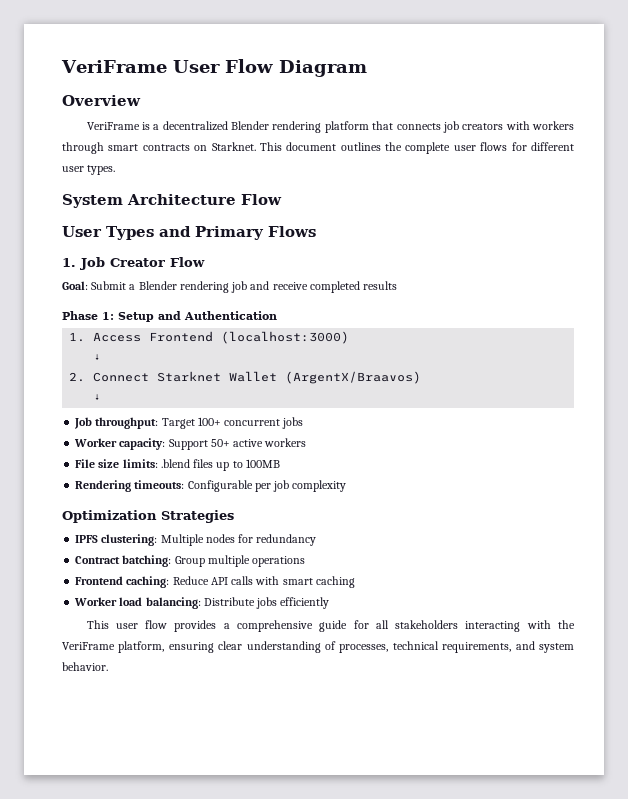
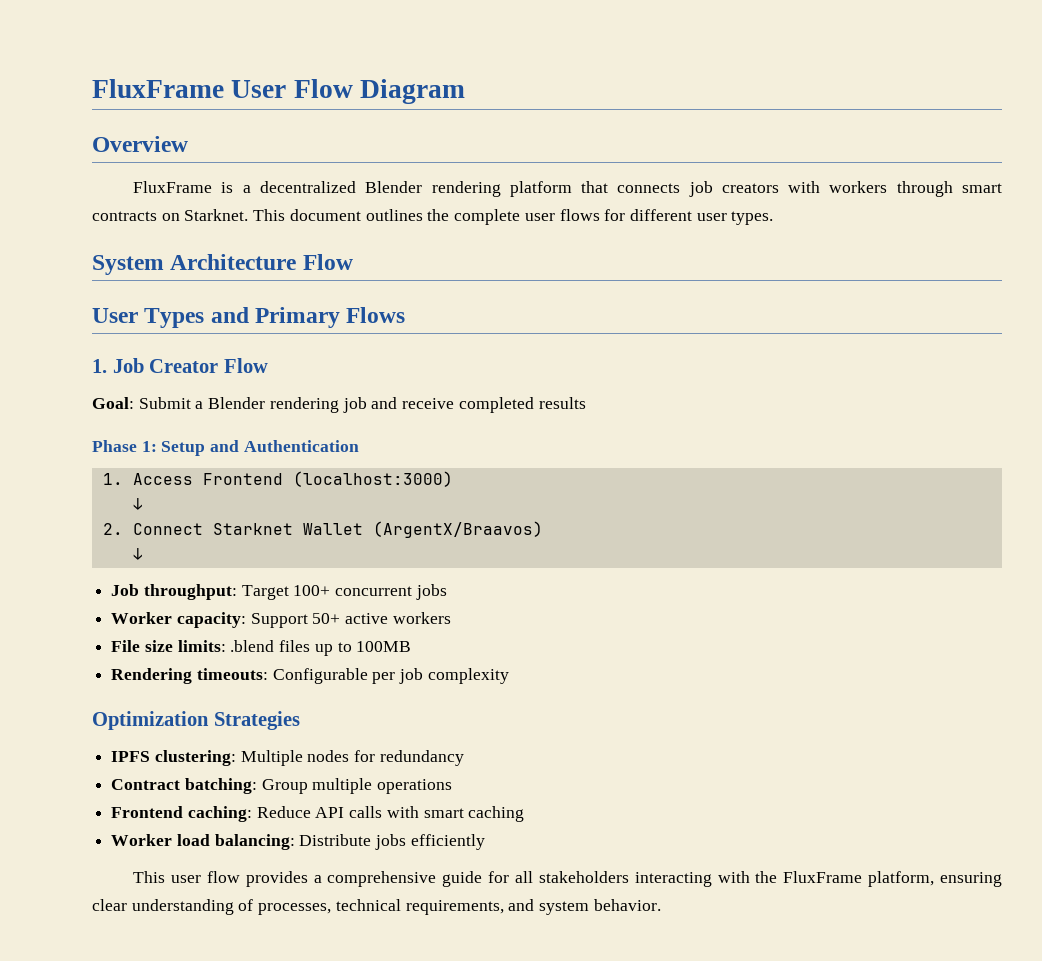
[61,60,167,73] VeriFrame -> [92,79,224,98] FluxFrame
[86,122,140,130] VeriFrame -> [133,181,213,193] FluxFrame
[62,642,115,650] VeriFrame -> [783,871,863,883] FluxFrame

